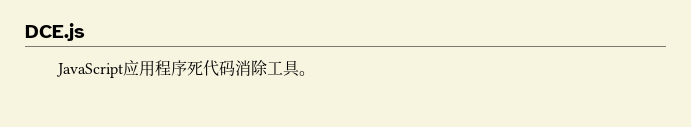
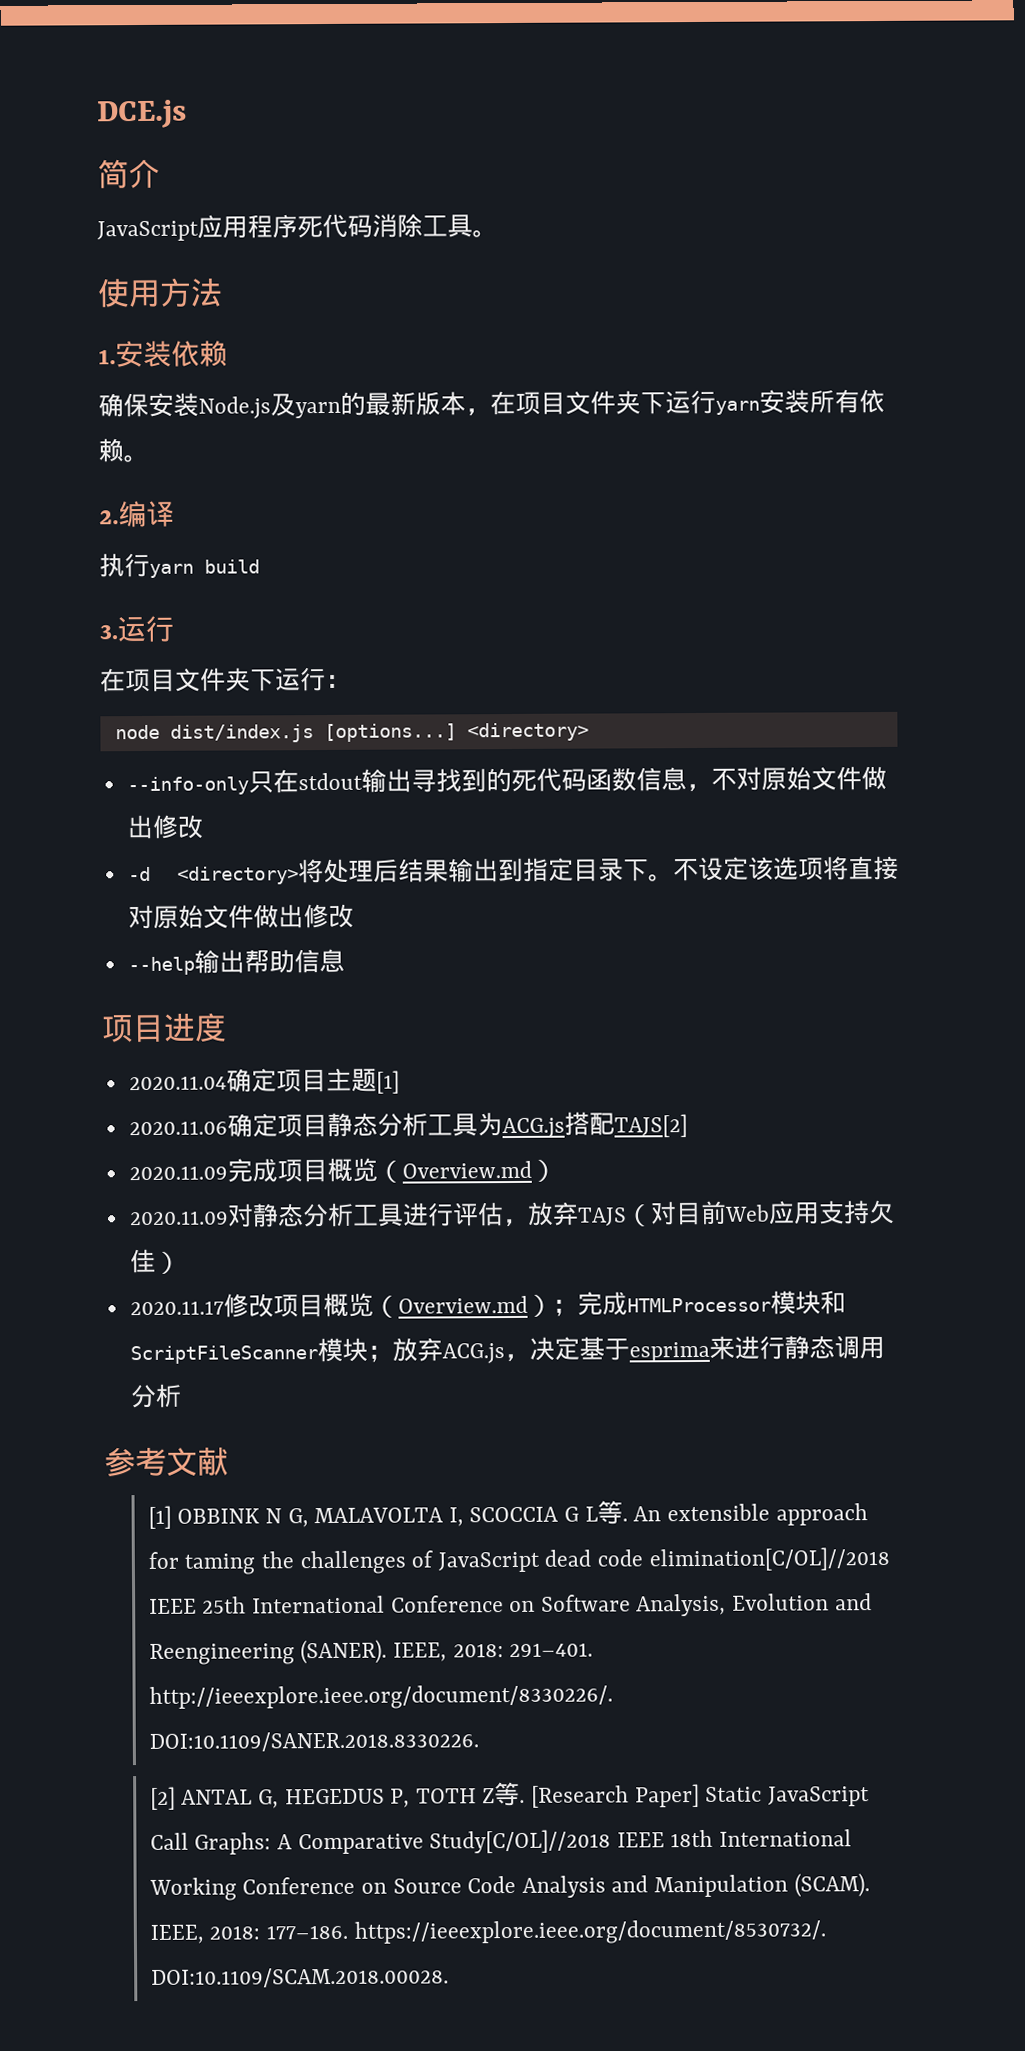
(85, 32) none -> [97,158,160,189] // 简介
(315, 73) none -> [97,277,223,308] [98,340,228,368] [98,388,885,419] [98,438,149,463] [99,500,175,528] [99,552,260,578] [99,615,174,643] [100,667,351,693] [114,722,589,743] [126,765,887,796] [126,814,203,840] [127,855,899,885] [127,903,354,930] [127,948,345,976] [101,1012,227,1043] [128,1067,400,1094] [128,1111,688,1139] [128,1157,557,1183] [128,1199,895,1228] [129,1248,181,1274] [129,1290,846,1318] [129,1335,885,1365] [129,1383,182,1409] [104,1446,229,1477] [147,1500,868,1529] [147,1546,890,1575] [148,1593,872,1617] [148,1639,594,1665] [148,1684,613,1710] [148,1731,479,1752] [149,1781,870,1810] [149,1829,853,1855] [148,1873,870,1901] [149,1919,826,1945] [150,1967,449,1988] // 使用方法 // 1.安装依赖 // 确保安装Node.js及yarn的最新版本，在项目文件夹下运行yarn安装所有依赖。 // 2.编译 // 执行yarn build // 3.运行 // 在项目文件夹下运行： // node dist/index.js [options...] <directory> // --info-only只在stdout输出寻找到的死代码函数信息，不对原始文件做出修改 // -d <directory>将处理后结果输出到指定目录下。不设定该选项将直接对原始文件做出修改 // --help输出帮助信息 // 项目进度 // 2020.11.04确定项目主题[1] // 2020.11.06确定项目静态分析工具为ACG.js搭配TAJS[2] // 2020.11.09完成项目概览（Overview.md） // 2020.11.09对静态分析工具进行评估，放弃TAJS（对目前Web应用支持欠佳） // 2020.11.17修改项目概览（Overview.md）；完成HTMLProcessor模块和ScriptFileScanner模块；放弃ACG.js，决定基于esprima来进行静态调用分析 // 参考文献 // [1] OBBINK N G, MALAVOLTA I, SCOCCIA G L等. An extensible approach for taming the challenges of JavaScript dead code elimination[C/OL]//2018 IEEE 25th International Conference on Software Analysis, Evolution and Reengineering (SANER). IEEE, 2018: 291–401. http://ieeexplore.ieee.org/document/8330226/. DOI:10.1109/SANER.2018.8330226. // [2] ANTAL G, HEGEDUS P, TOTH Z等. [Research Paper] Static JavaScript Call Graphs: A Comparative Study[C/OL]//2018 IEEE 18th International Working Conference on Source Code Analysis and Manipulation (SCAM). IEEE, 2018: 177–186. https://ieeexplore.ieee.org/document/8530732/. DOI:10.1109/SCAM.2018.00028.

